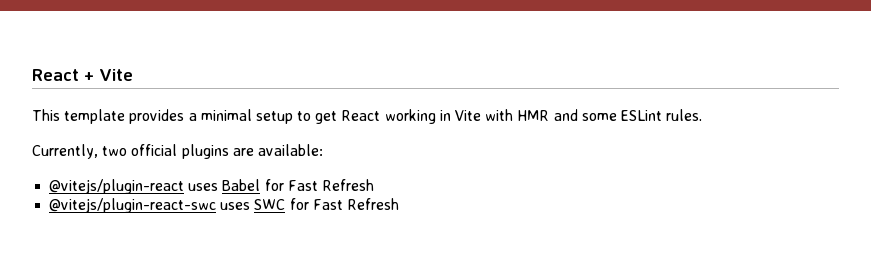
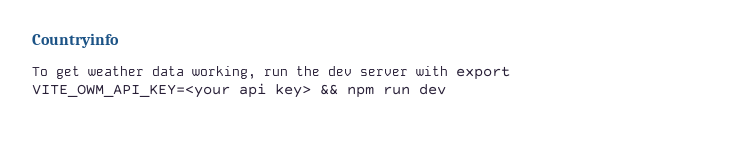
[32,69,133,81] [32,109,703,124] [32,144,323,159] [49,179,374,194] [49,198,399,213] React + Vite // This template provides a minimal setup to get React working in Vite with HMR and some ESLint rules. // Currently, two official plugins are available: // @vitejs/plugin-react uses Babel for Fast Refresh // @vitejs/plugin-react-swc uses SWC for Fast Refresh -> [32,33,119,48] [32,66,510,80] [32,83,446,98] Countryinfo // To get weather data working, run the dev server with export VITE_OWM_API_KEY=<your api key> && npm run dev

